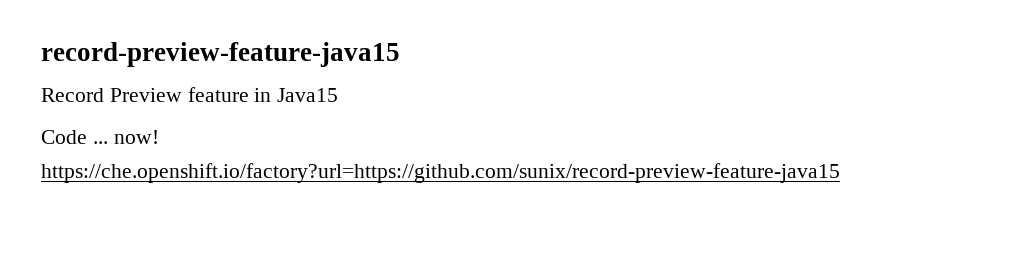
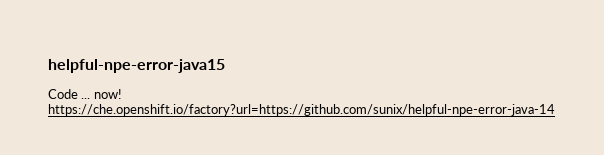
[41,42,400,67] [41,87,339,102] record-preview-feature-java15 // Record Preview feature in Java15 -> [48,59,225,73] helpful-npe-error-java15
[41,163,840,183] https://che.openshift.io/factory?url=https://github.com/sunix/record-preview-feature-java15 -> [48,104,555,116] https://che.openshift.io/factory?url=https://github.com/sunix/helpful-npe-error-java-14

